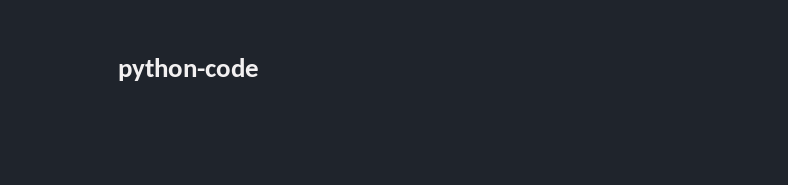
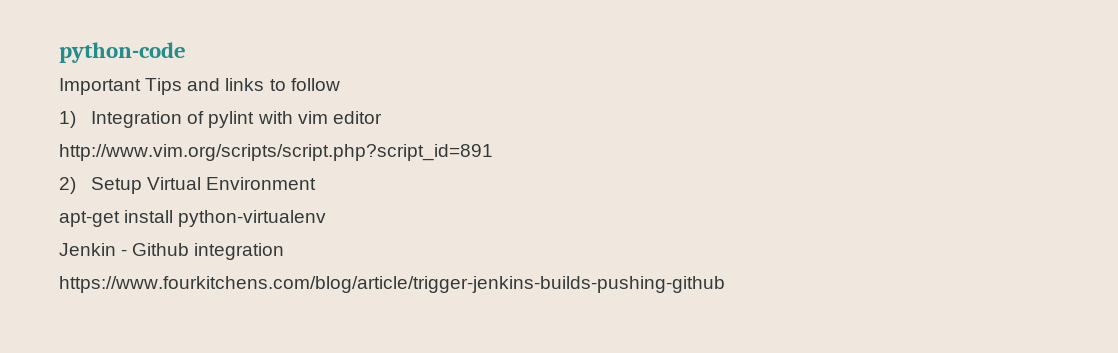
(259, 69) none -> [59,78,340,95] [59,111,382,128] [59,144,493,161] [59,177,317,194] [59,210,327,227] [59,243,285,260] [59,276,725,293] // Important Tips and links to follow // 1) Integration of pylint with vim editor // http://www.vim.org/scripts/script.php?script_id=891 // 2) Setup Virtual Environment // apt-get install python-virtualenv // Jenkin - Github integration // https://www.fourkitchens.com/blog/article/trigger-jenkins-builds-pushing-github

